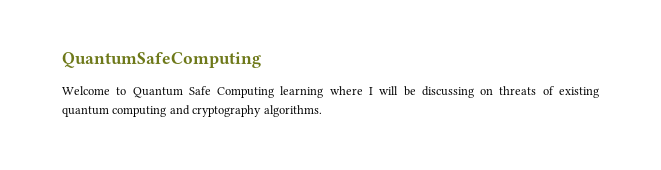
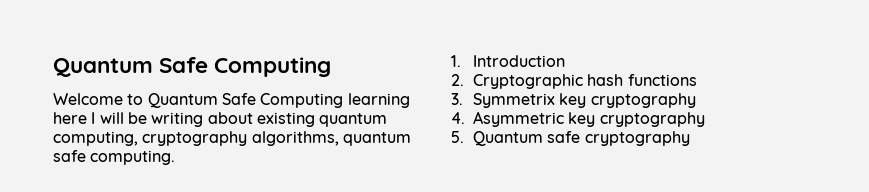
[62,52,261,68] QuantumSafeComputing -> [53,57,332,77] Quantum Safe Computing
[329,86,363,95] where -> [53,112,87,124] here
[421,86,599,98] [62,105,322,117] discussing on threats of existing quantum computing and cryptography algorithms. -> [151,112,388,127] [53,131,411,146] [53,150,176,165] [451,55,565,67] [451,74,697,89] [451,93,696,108] [451,111,705,127] [451,131,690,146] writing about existing quantum computing, cryptography algorithms, quantum safe computing. // 1. Introduction // 2. Cryptographic hash functions // 3. Symmetrix key cryptography // 4. Asymmetric key cryptography // 5. Quantum safe cryptography

